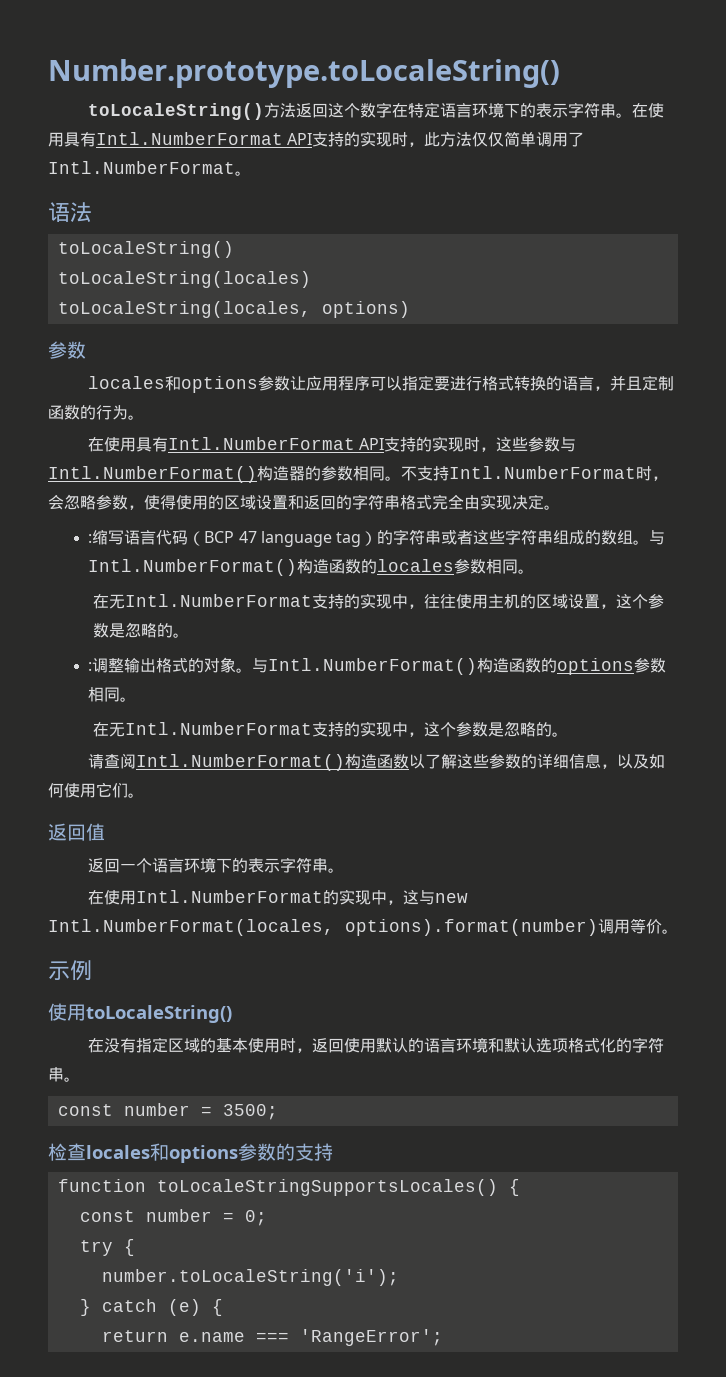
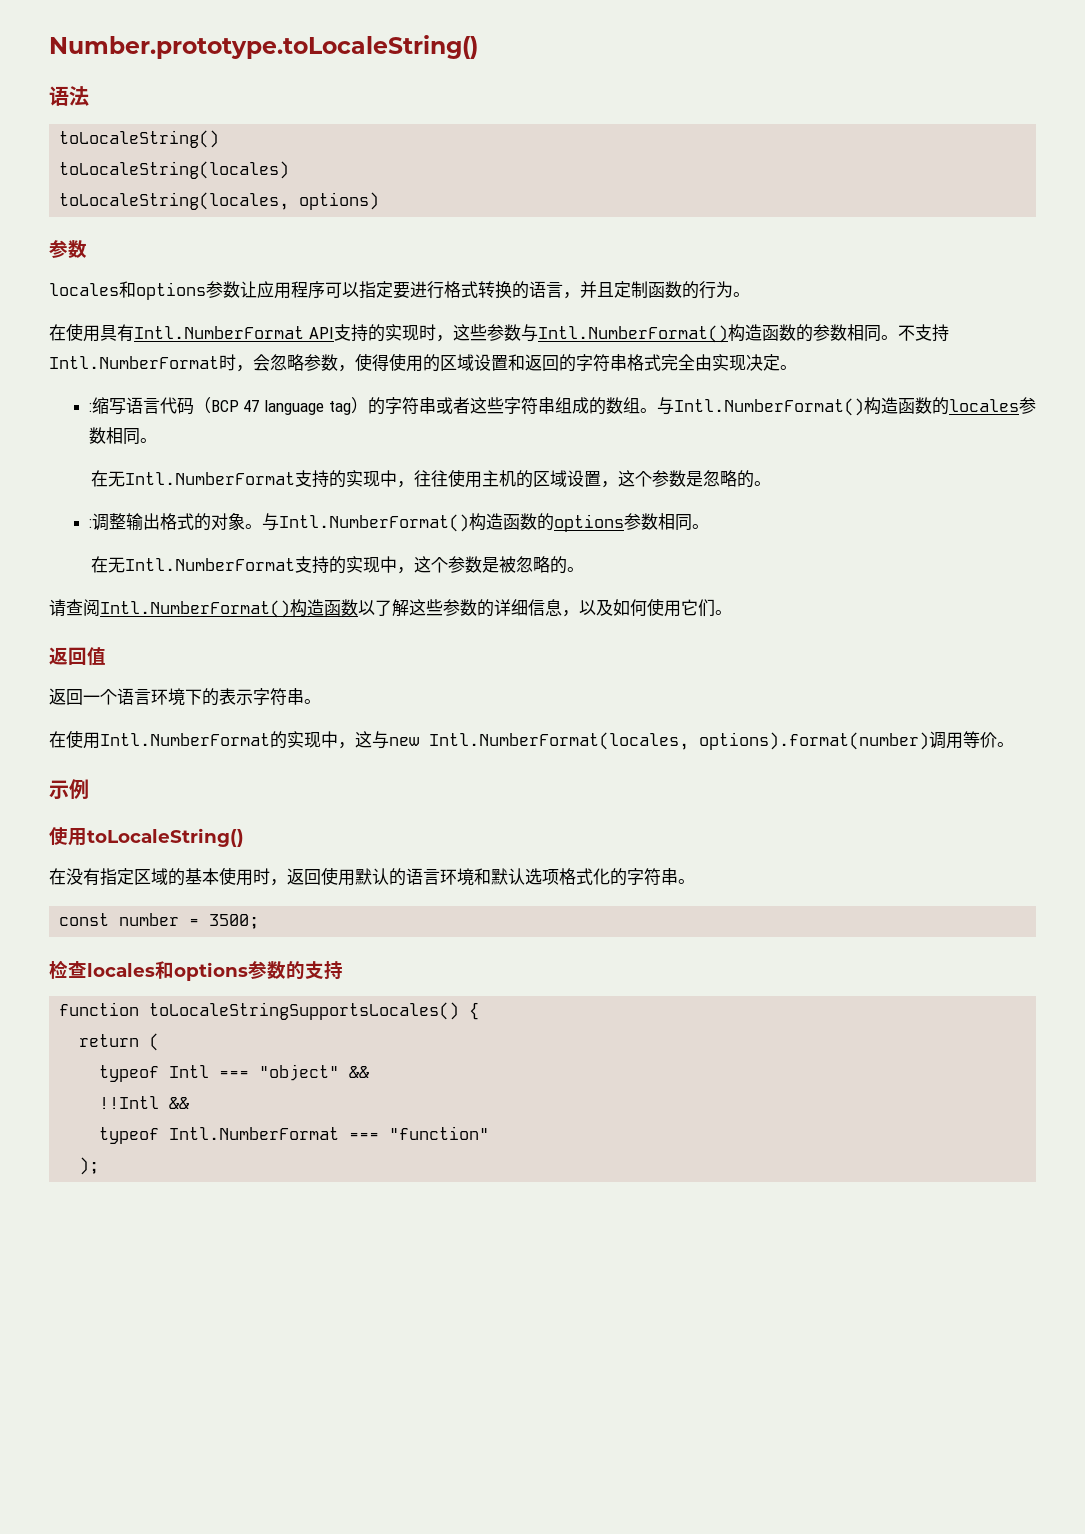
[87,102,664,120] [48,131,585,147] [48,161,251,176] // toLocaleString()方法返回这个数字在特定语言环境下的表示字符串。在使用具有Intl.NumberFormat API支持的实现时，此方法仅仅简单调用了Intl.NumberFormat。 -> (478, 47) none
[289,466,305,481] 器 -> [761,324,796,341] 函数
(505, 729) none -> [499,556,517,573] 被
[79,1209,267,1226] [79,1239,135,1256] [101,1269,399,1286] [79,1299,223,1316] [101,1329,443,1346] const number = 0; // try { // number.toLocaleString('i'); // } catch (e) { // return e.name === 'RangeError'; -> [79,1033,160,1051] [99,1064,370,1082] [99,1096,190,1109] [99,1126,490,1144] [79,1157,100,1175] return ( // typeof Intl === "object" && // !!Intl && // typeof Intl.NumberFormat === "function" // );

